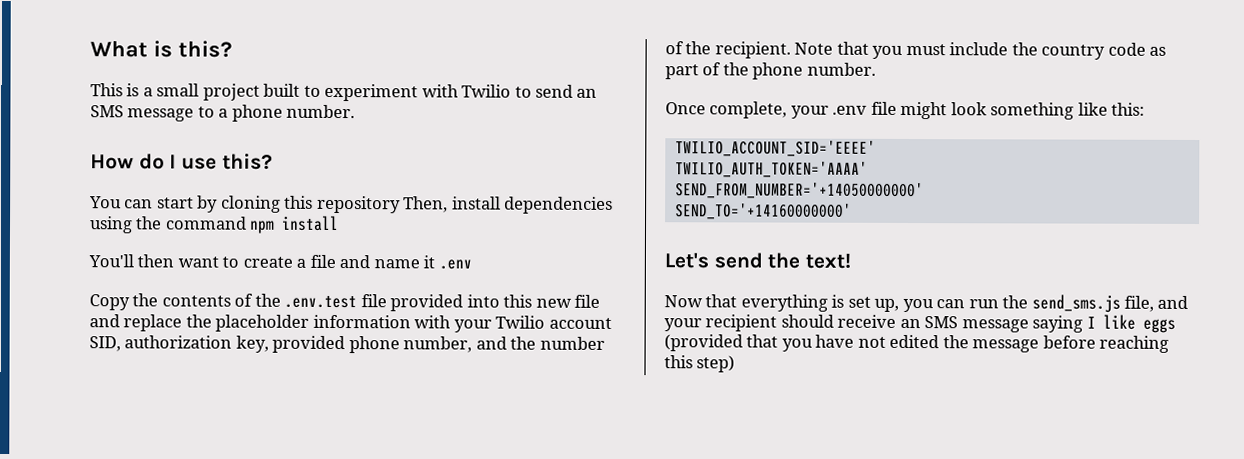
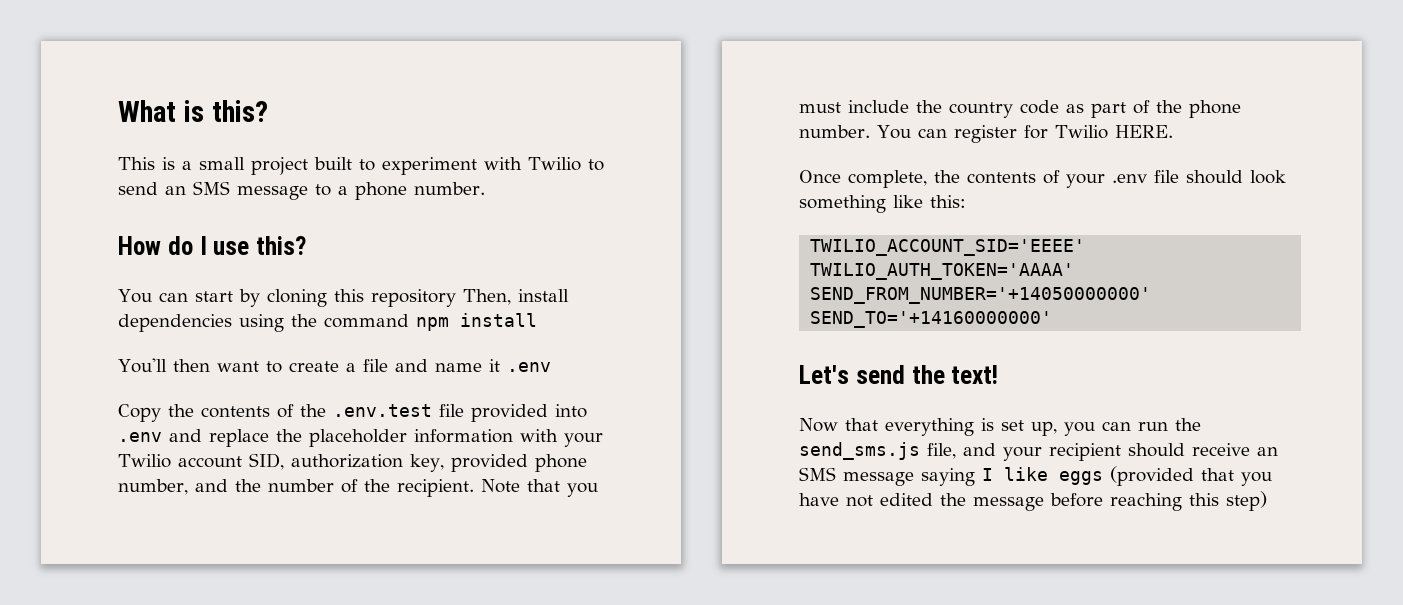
[503,294,601,308] this new file -> [118,432,162,442] .env
(876, 69) none -> [876,125,1173,143] You can register for Twilio HERE.
(788, 110) none -> [934,170,1060,184] the contents of
[900,101,948,120] might -> [1186,170,1243,184] should

